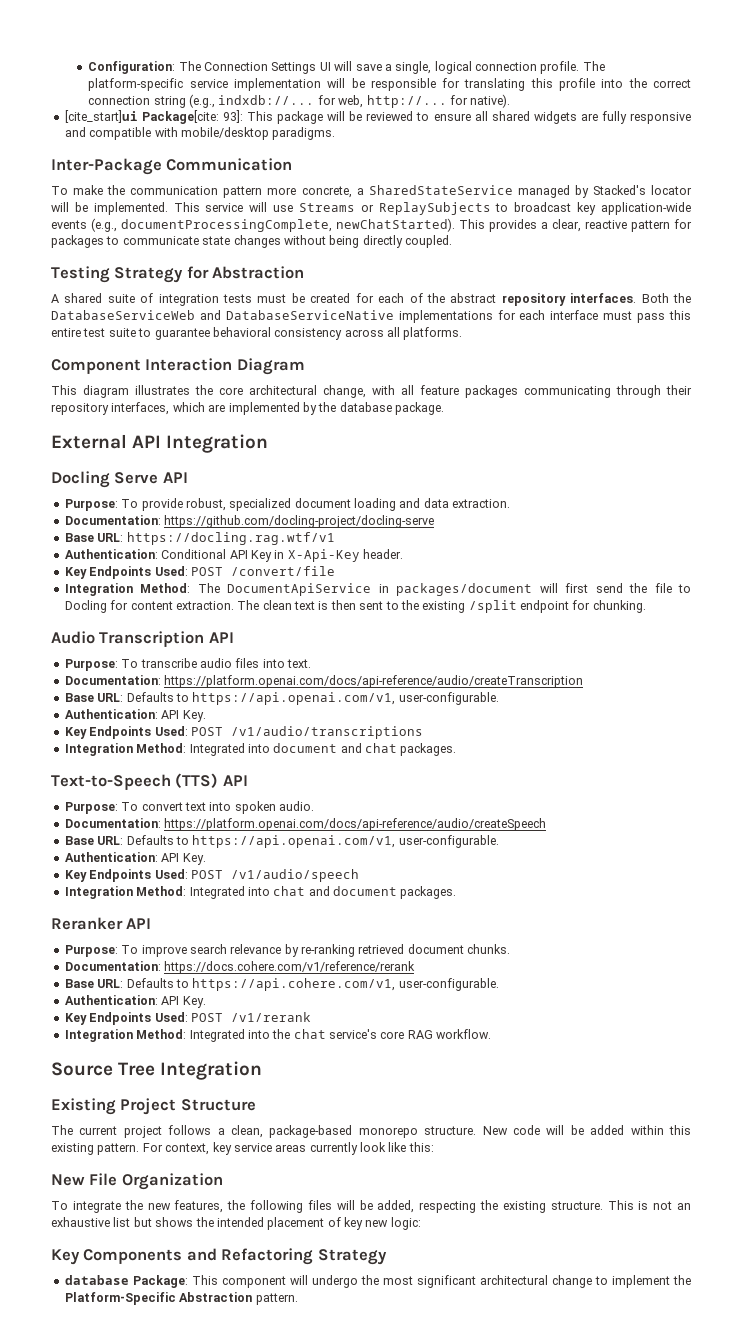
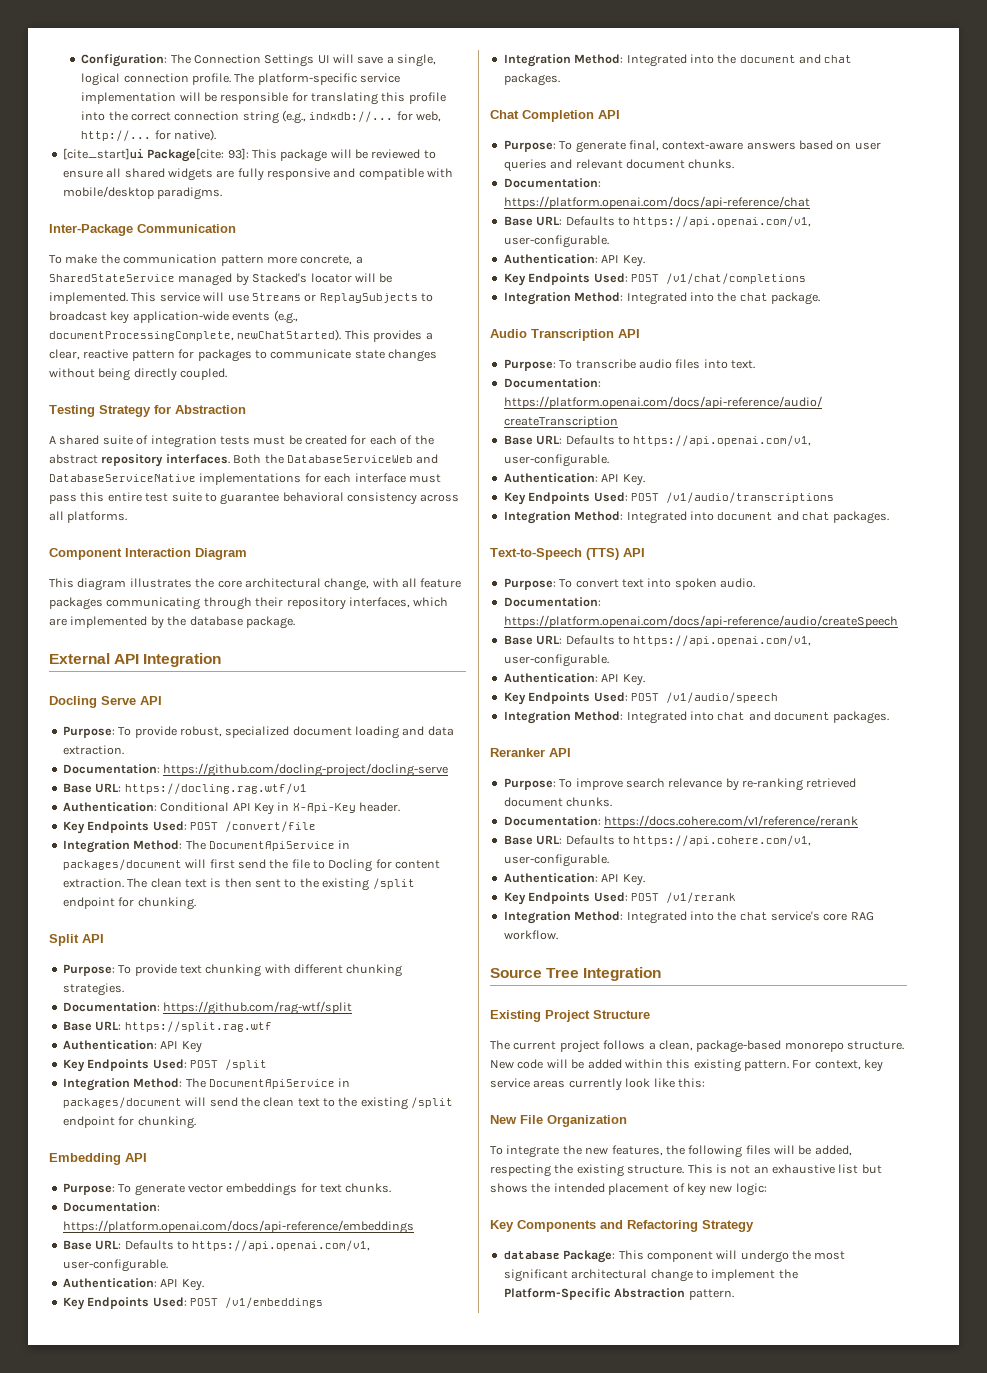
(646, 606) none -> [49,934,104,946] [62,964,403,977] [62,983,124,996] [62,1001,353,1015] [62,1021,272,1032] [62,1040,202,1053] [62,1059,267,1072] [62,1078,351,1091] [62,1097,454,1110] [62,1116,196,1129] [49,1153,147,1165] [62,1183,392,1196] [62,1202,160,1212] [62,1220,414,1234] [62,1240,371,1251] [62,1259,168,1272] [62,1278,204,1291] [62,1297,323,1310] [503,54,853,67] [503,73,560,86] [490,110,620,122] [503,140,881,153] [503,159,735,172] [503,178,601,188] [503,196,810,209] [503,216,812,227] [503,235,609,248] [503,254,645,267] [503,273,806,286] [503,292,820,305] // Split API // Purpose: To provide text chunking with different chunking strategies. // Documentation: https://github.com/rag-wtf/split // Base URL: https://split.rag.wtf // Authentication: API Key // Key Endpoints Used: POST /split // Integration Method: The DocumentApiService in packages/document will send the clean text to the existing /split endpoint for chunking. // Embedding API // Purpose: To generate vector embeddings for text chunks. // Documentation: https://platform.openai.com/docs/api-reference/embeddings // Base URL: Defaults to https://api.openai.com/v1, user-configurable. // Authentication: API Key. // Key Endpoints Used: POST /v1/embeddings // Integration Method: Integrated into the document and chat packages. // Chat Completion API // Purpose: To generate final, context-aware answers based on user queries and relevant document chunks. // Documentation: https://platform.openai.com/docs/api-reference/chat // Base URL: Defaults to https://api.openai.com/v1, user-configurable. // Authentication: API Key. // Key Endpoints Used: POST /v1/chat/completions // Integration Method: Integrated into the chat package.

